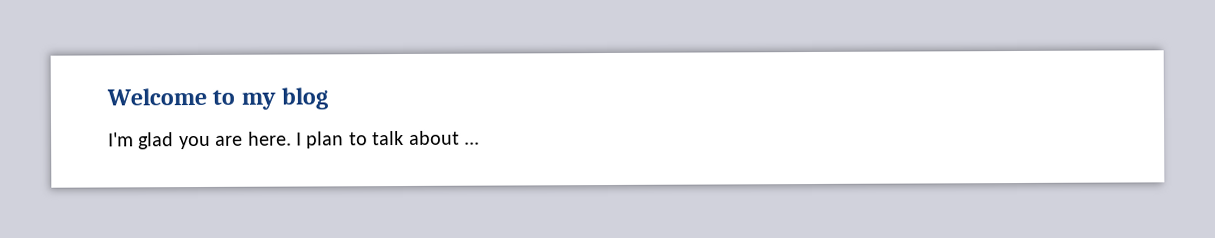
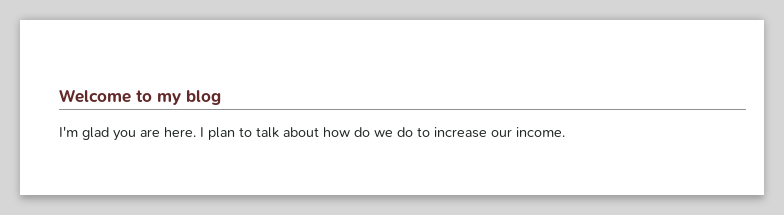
[464,141,480,145] ... -> [323,127,565,138] how do we do to increase our income.

